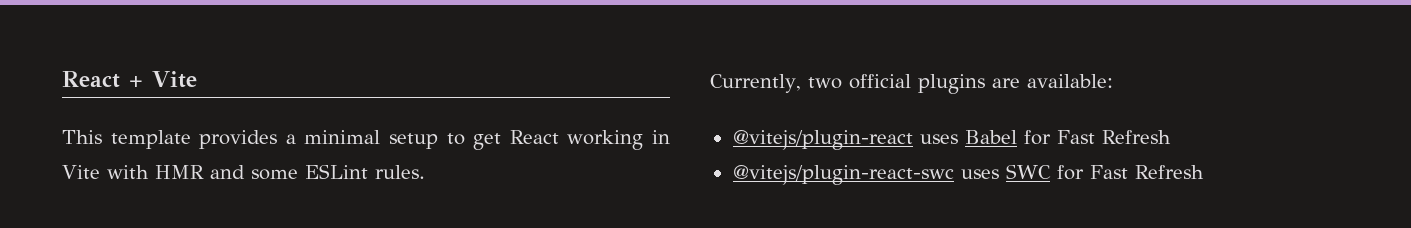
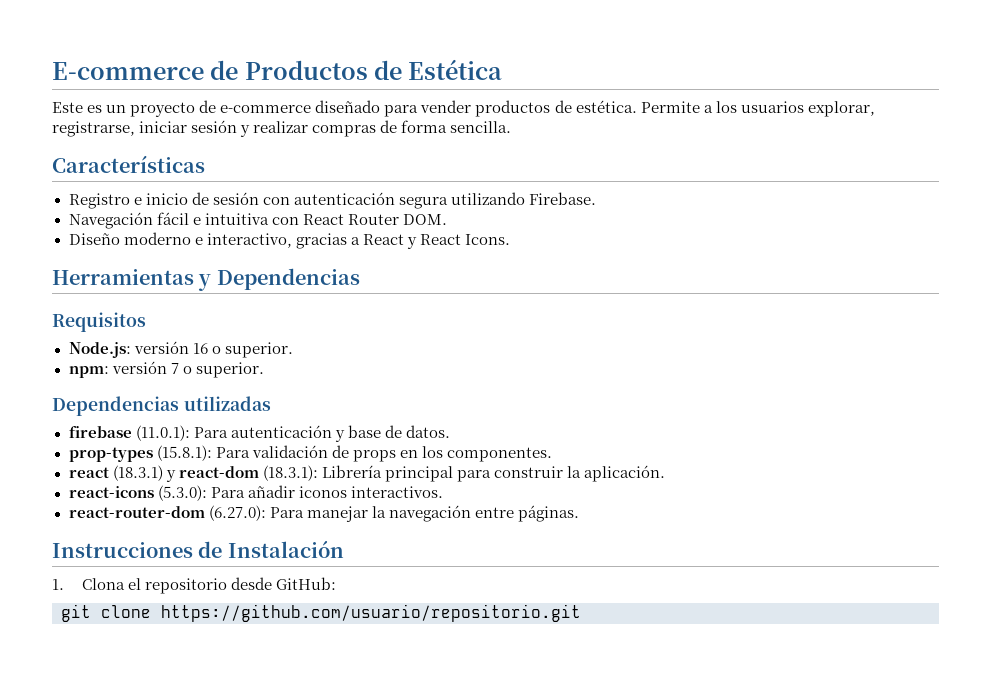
[62,71,197,88] [62,130,671,150] [62,164,425,180] [710,74,1113,94] [732,130,1171,150] [732,164,1204,185] React + Vite // This template provides a minimal setup to get React working in Vite with HMR and some ESLint rules. // Currently, two official plugins are available: // @vitejs/plugin-react uses Babel for Fast Refresh // @vitejs/plugin-react-swc uses SWC for Fast Refresh -> [52,59,503,80] [52,100,875,117] [52,120,512,137] [52,155,205,173] [68,192,596,209] [68,212,447,229] [68,232,510,249] [52,268,360,291] [52,312,146,332] [68,341,293,358] [68,361,264,378] [52,396,271,416] [68,425,450,442] [68,445,552,462] [68,465,665,482] [68,485,443,501] [68,505,579,522] [52,540,344,558] [52,577,336,594] [61,604,581,622] E-commerce de Productos de Estética // Este es un proyecto de e-commerce diseñado para vender productos de estética. Permite a los usuarios explorar, registrarse, iniciar sesión y realizar compras de forma sencilla. // Características // Registro e inicio de sesión con autenticación segura utilizando Firebase. // Navegación fácil e intuitiva con React Router DOM. // Diseño moderno e interactivo, gracias a React y React Icons. // Herramientas y Dependencias // Requisitos // Node.js: versión 16 o superior. // npm: versión 7 o superior. // Dependencias utilizadas // firebase (11.0.1): Para autenticación y base de datos. // prop-types (15.8.1): Para validación de props en los componentes. // react (18.3.1) y react-dom (18.3.1): Librería principal para construir la aplicación. // react-icons (5.3.0): Para añadir iconos interactivos. // react-router-dom (6.27.0): Para manejar la navegación entre páginas. // Instrucciones de Instalación // 1. Clona el repositorio desde GitHub: // git clone https://github.com/usuario/repositorio.git

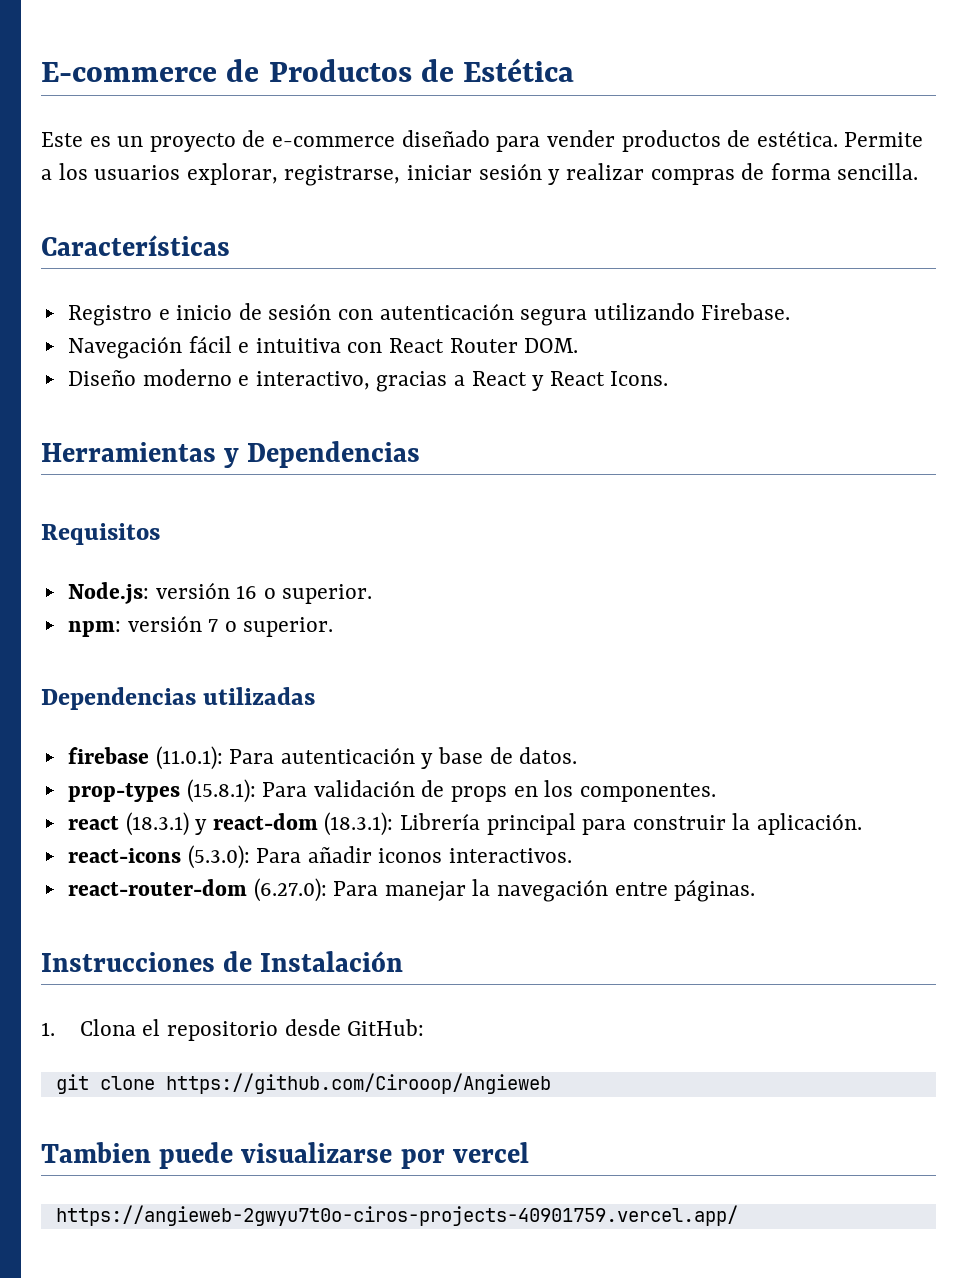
[161,604,581,622] https://github.com/usuario/repositorio.git -> [165,1073,551,1094] [41,1142,529,1169] [55,1205,738,1226] https://github.com/Cirooop/Angieweb // Tambien puede visualizarse por vercel // https://angieweb-2gwyu7t0o-ciros-projects-40901759.vercel.app/

